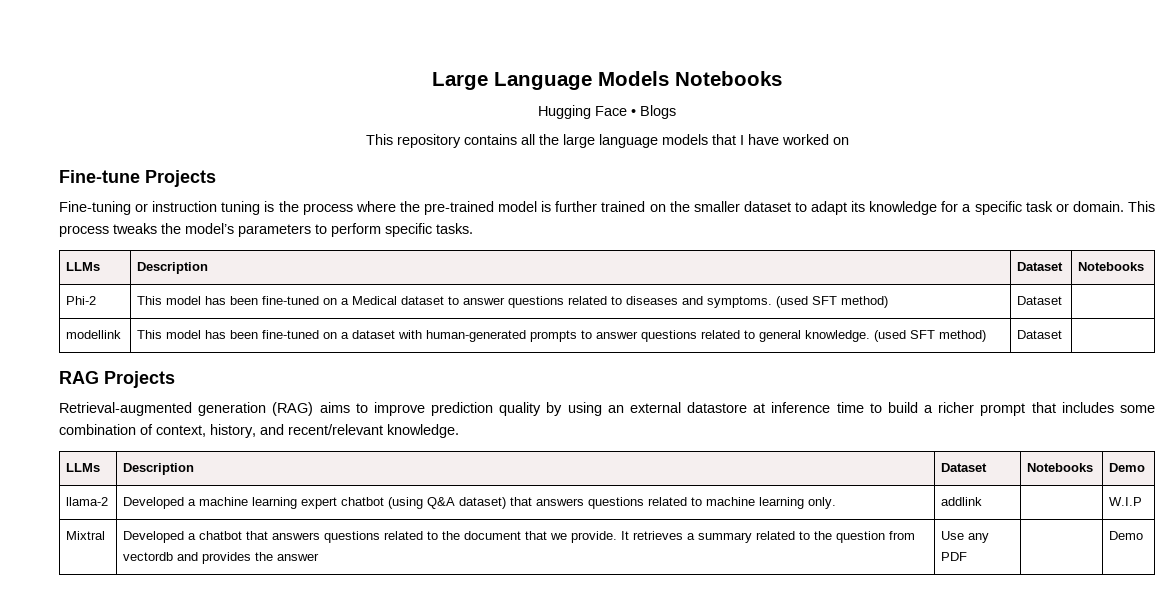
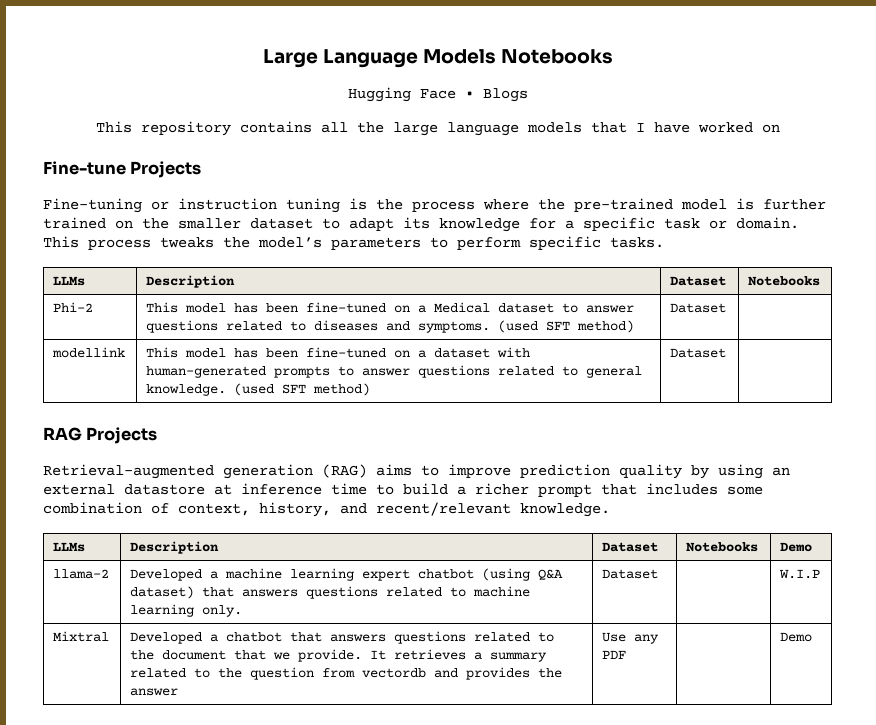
[941,497,983,506] addlink -> [602,569,659,579] Dataset

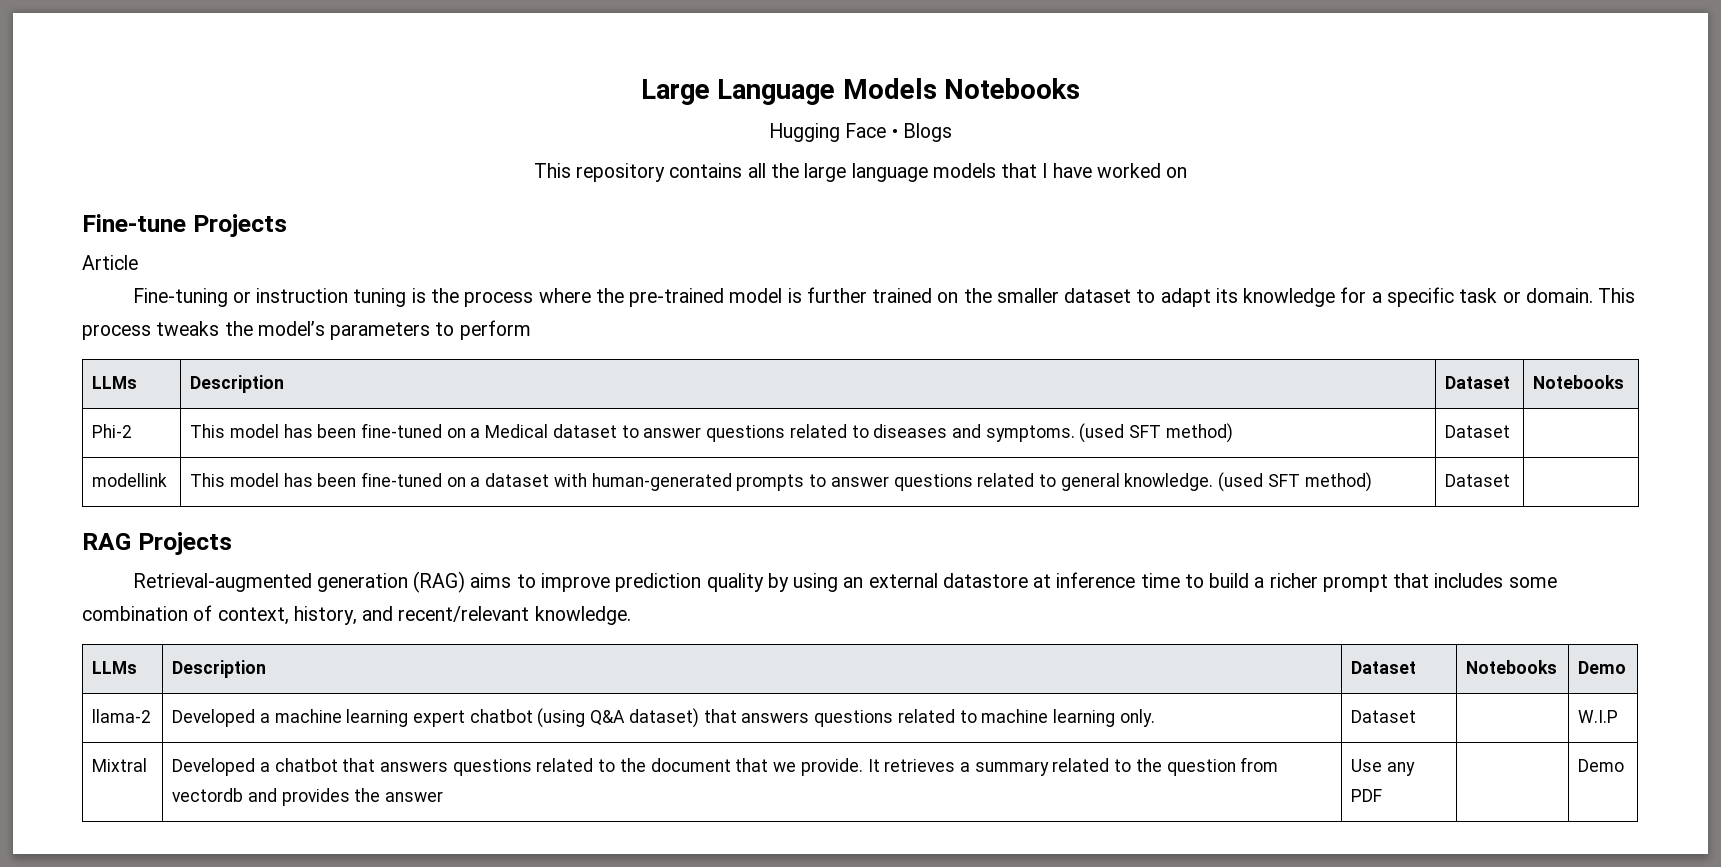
(202, 169) none -> [82,255,138,270] // Article
[529,236,664,250] specific tasks. -> (531, 330) none

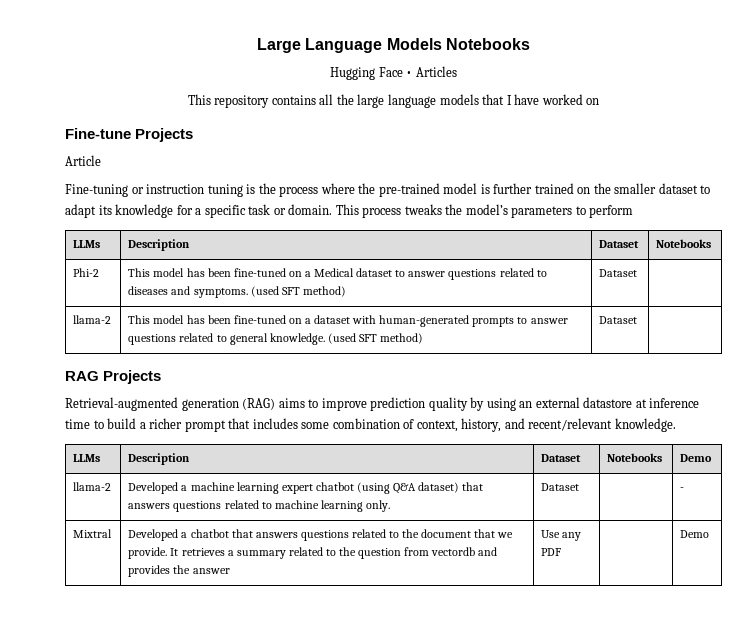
[902,123,952,142] Blogs -> [415,66,457,77] Articles
[92,473,168,487] modellink -> [73,315,112,324] llama-2
[1578,710,1619,723] W.I.P -> [680,487,685,491] -

